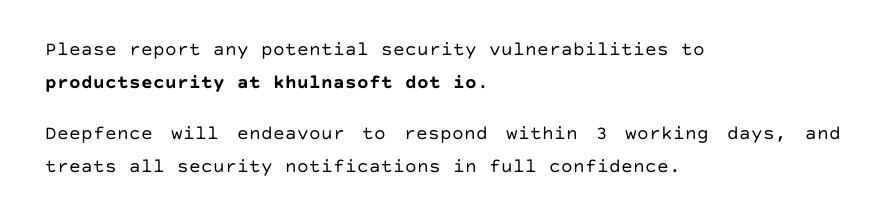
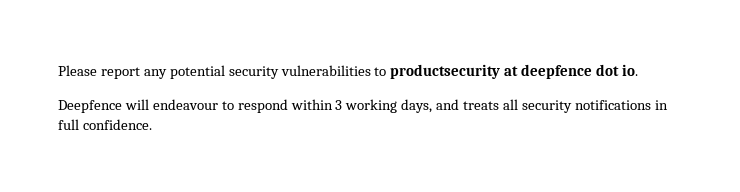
[273,75,393,89] khulnasoft -> [521,64,593,79] deepfence

